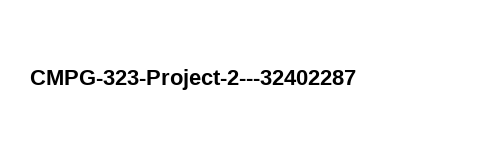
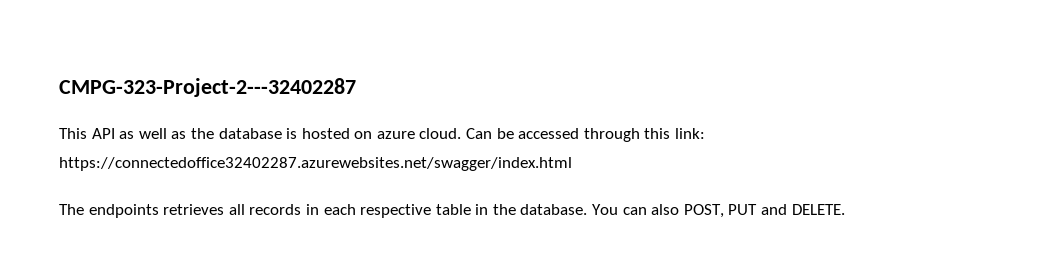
(356, 79) none -> [59,128,706,142] [59,157,572,171] [59,204,845,218] // This API as well as the database is hosted on azure cloud. Can be accessed through this link: https://connectedoffice32402287.azurewebsites.net/swagger/index.html // The endpoints retrieves all records in each respective table in the database. You can also POST, PUT and DELETE.

